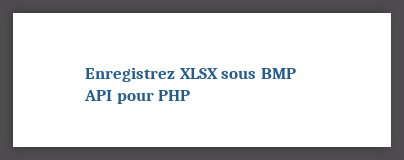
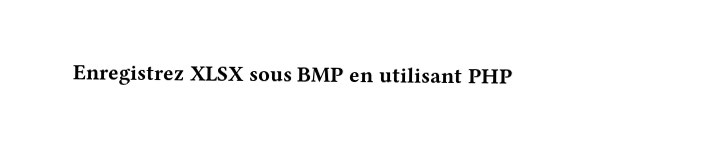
[84,90,154,104] API pour -> [349,67,464,84] en utilisant

